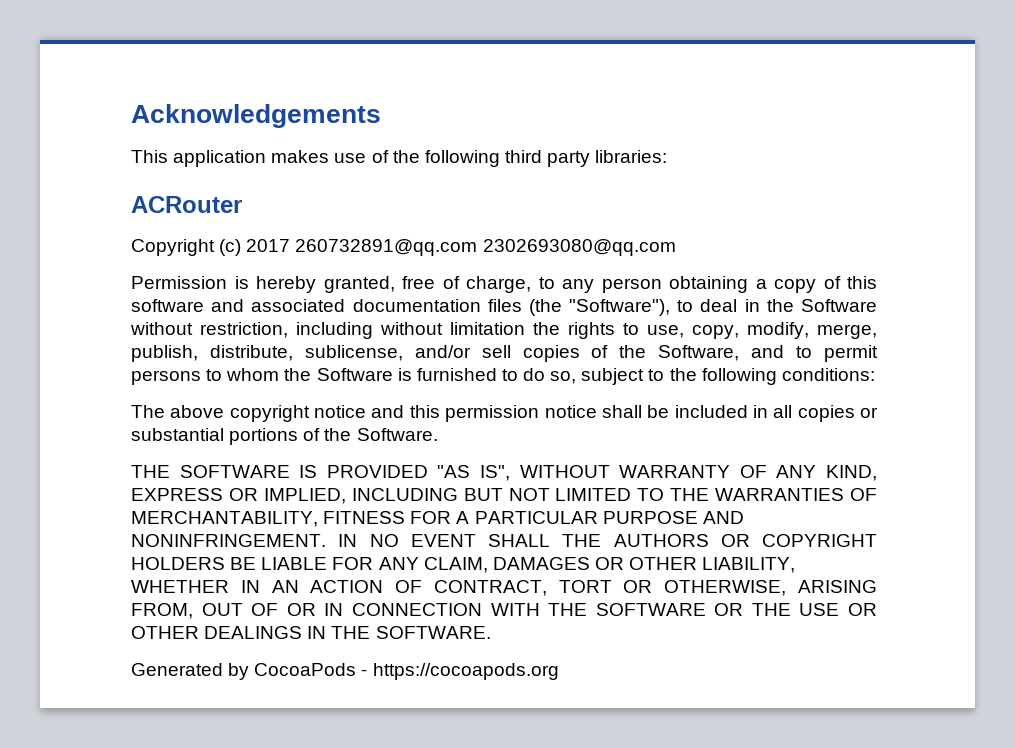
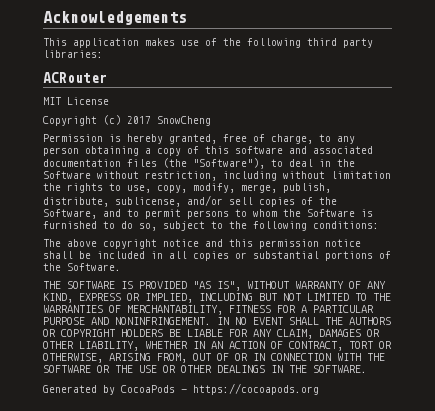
(242, 204) none -> [43,97,109,105] // MIT License
[295,239,676,256] 260732891@qq.com 2302693080@qq.com -> [157,116,211,126] SnowCheng

